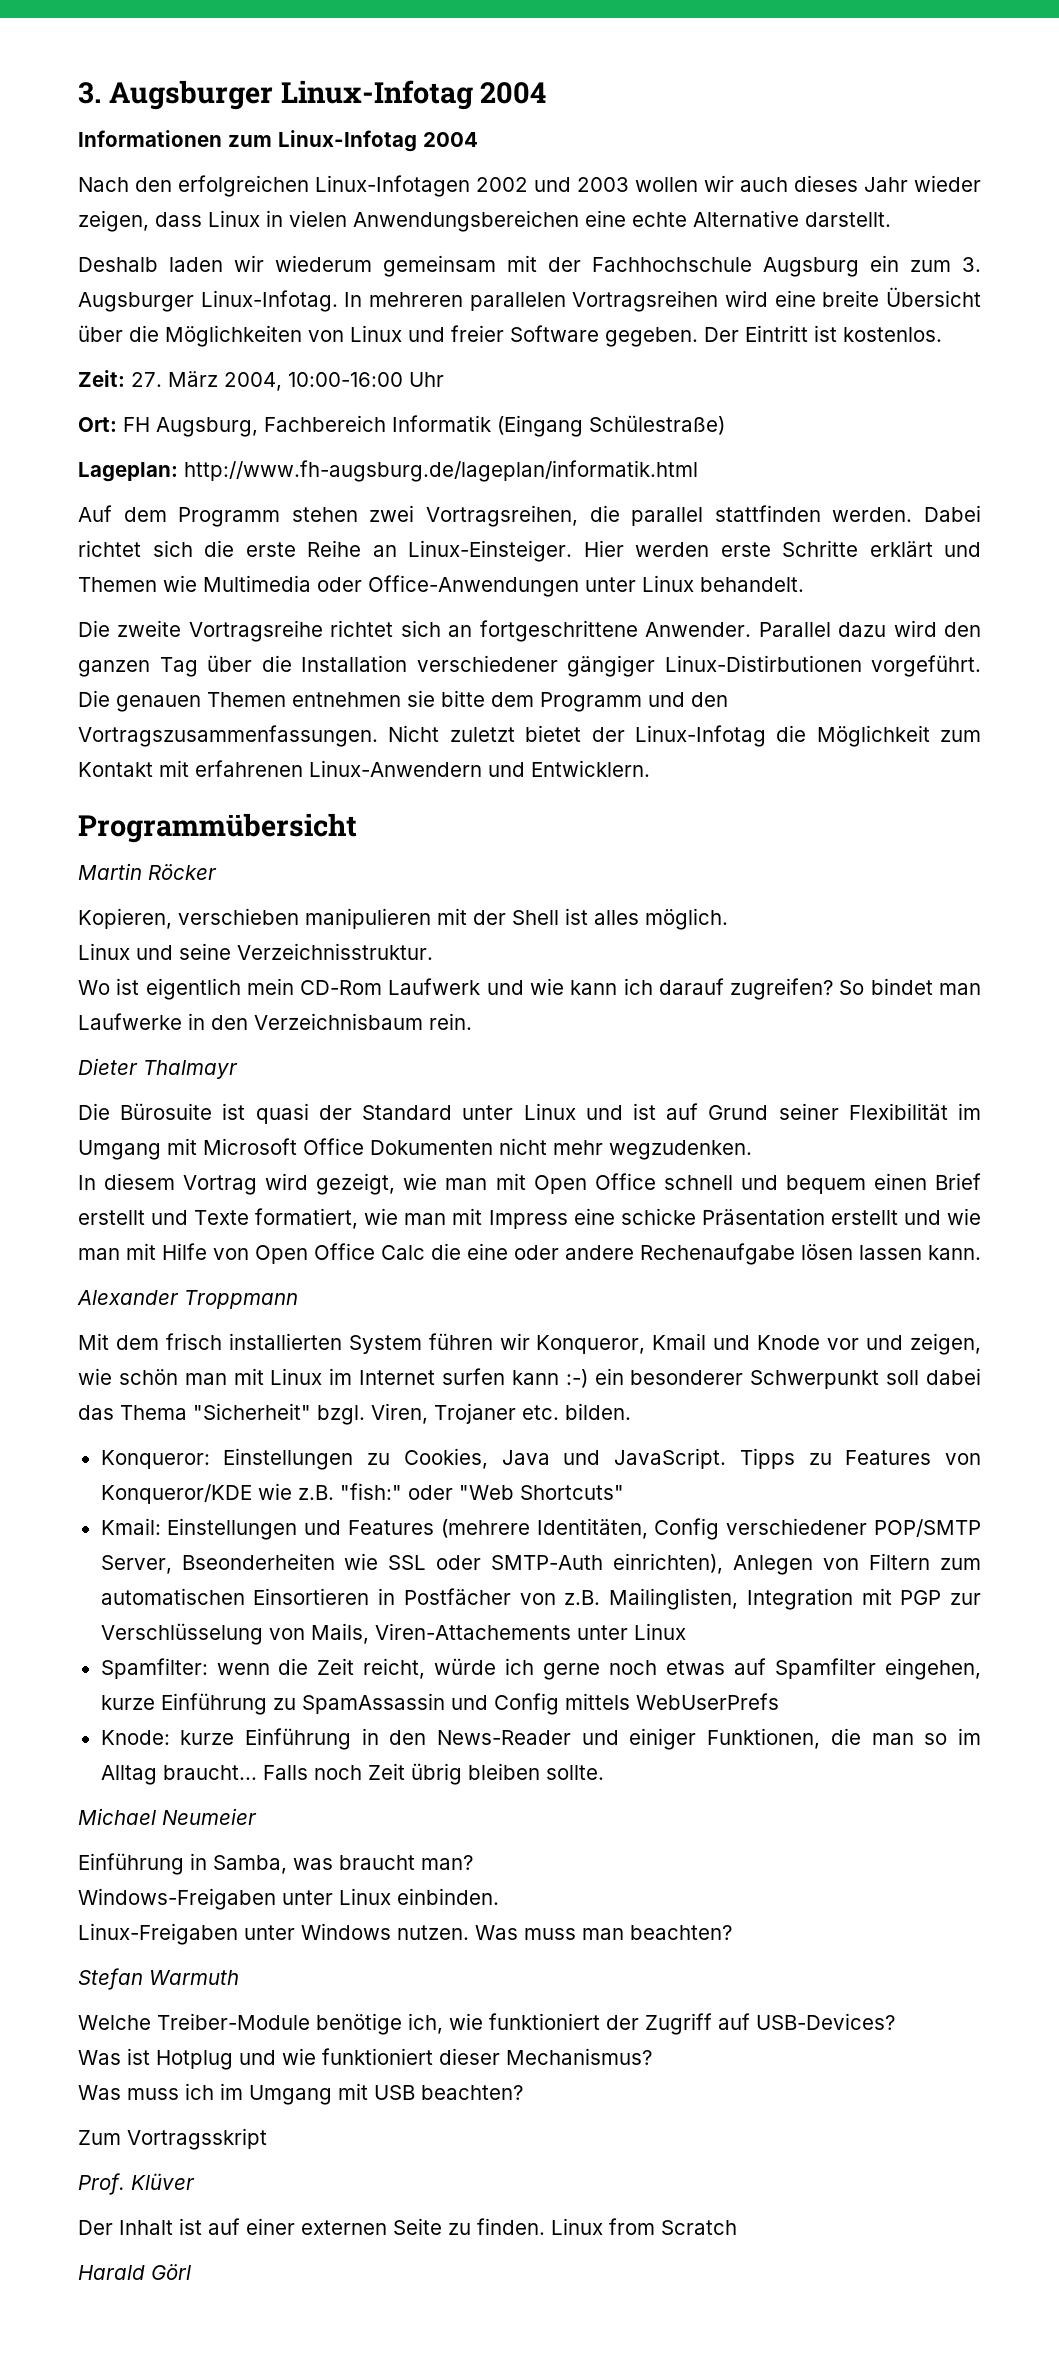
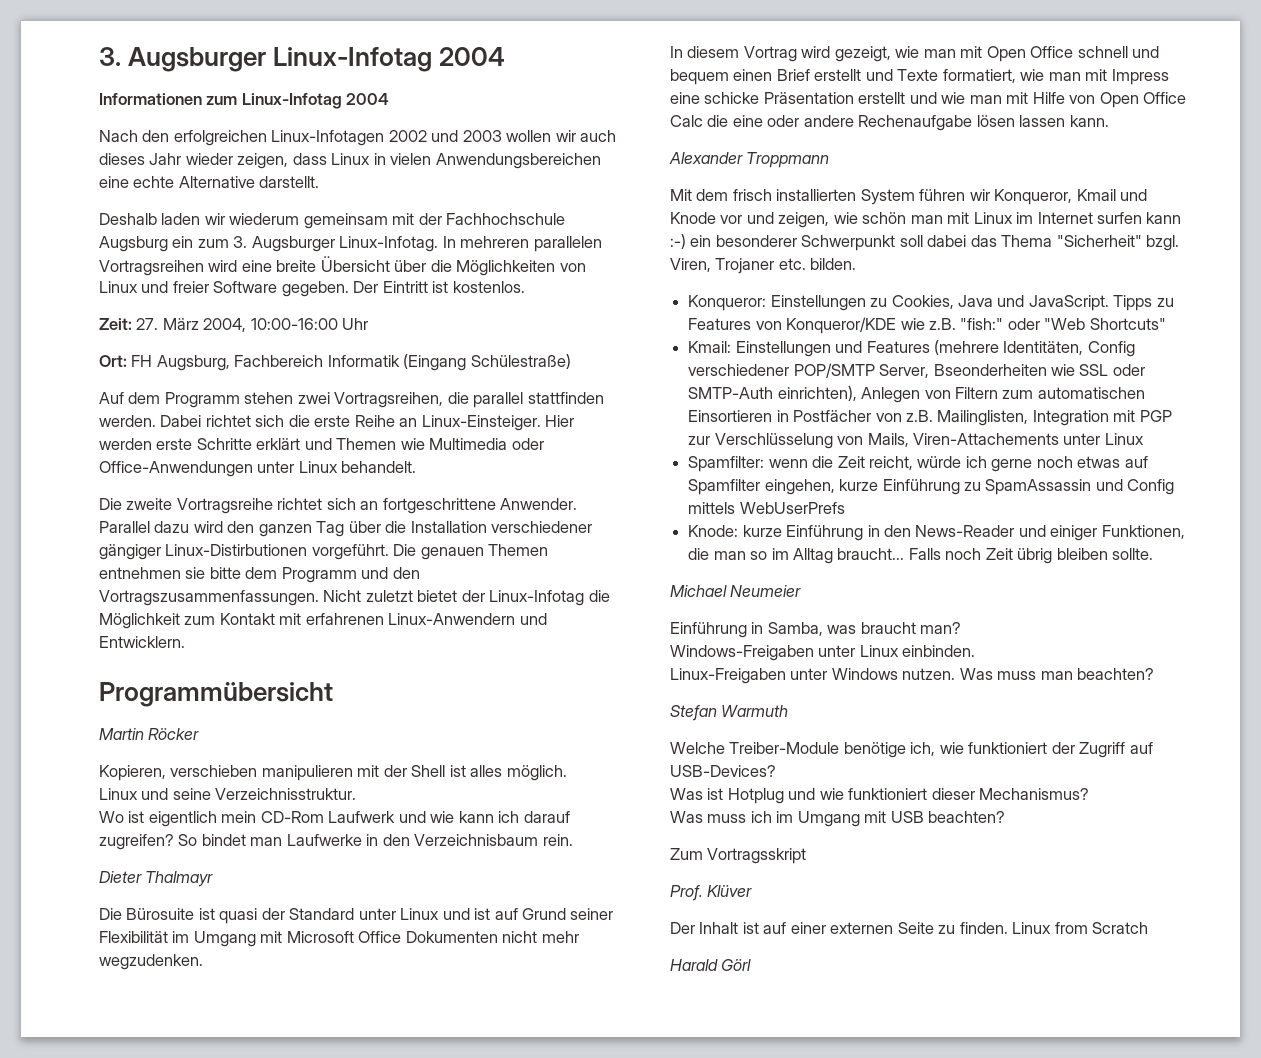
[78,460,698,482] // Lageplan: http://www.fh-augsburg.de/lageplan/informatik.html -> (571, 361) none

